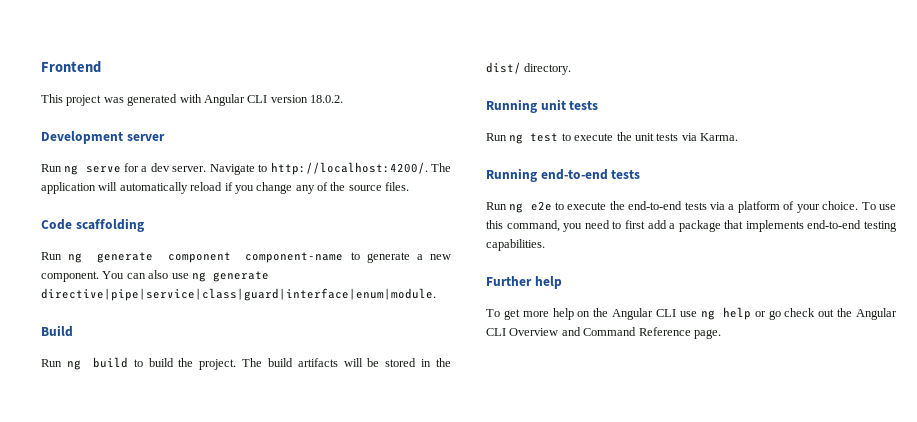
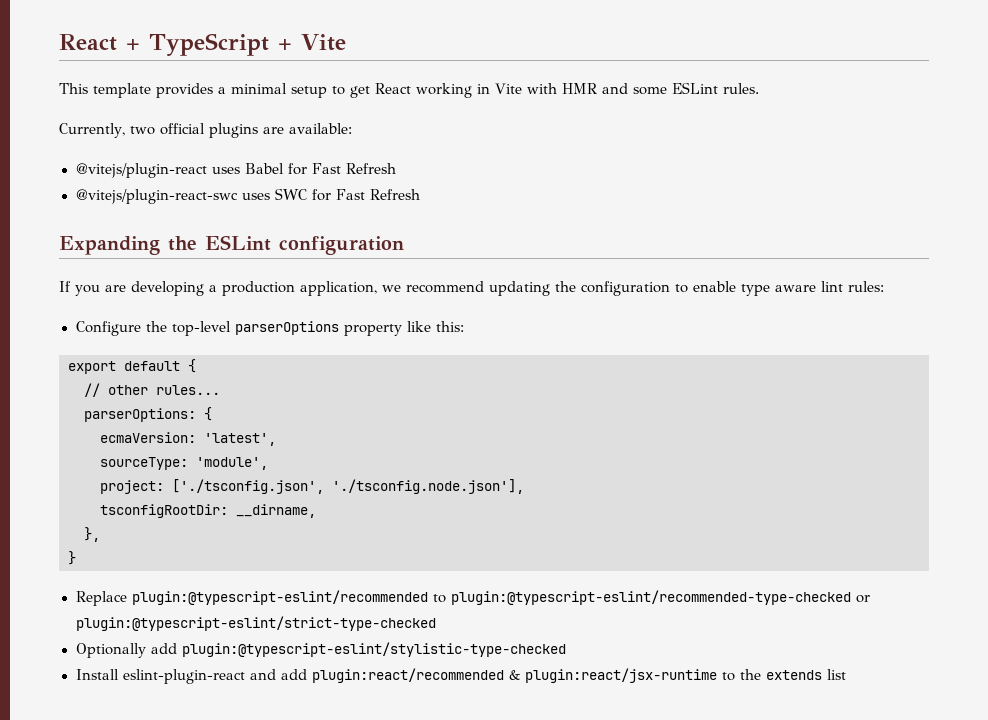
[41,61,101,73] [41,94,343,106] [41,131,165,144] [41,162,451,175] [41,182,410,194] [41,218,144,232] [41,252,451,263] [41,270,269,282] [41,288,436,301] [41,325,73,337] [41,357,451,370] [486,62,572,75] [486,99,599,113] [486,132,738,144] [486,168,641,182] [486,201,896,213] [486,220,897,232] [486,239,545,251] [486,276,562,289] [486,307,898,320] [486,327,721,339] Frontend // This project was generated with Angular CLI version 18.0.2. // Development server // Run ng serve for a dev server. Navigate to http://localhost:4200/. The application will automatically reload if you change any of the source files. // Code scaffolding // Run ng generate component component-name to generate a new component. You can also use ng generate directive|pipe|service|class|guard|interface|enum|module. // Build // Run ng build to build the project. The build artifacts will be stored in the dist/ directory. // Running unit tests // Run ng test to execute the unit tests via Karma. // Running end-to-end tests // Run ng e2e to execute the end-to-end tests via a platform of your choice. To use this command, you need to first add a package that implements end-to-end testing capabilities. // Further help // To get more help on the Angular CLI use ng help or go check out the Angular CLI Overview and Command Reference page. -> [59,33,346,56] [59,82,759,98] [59,123,352,138] [75,163,396,178] [75,188,420,204] [59,235,404,255] [59,281,884,296] [75,321,464,336] [68,359,196,374] [84,383,220,397] [84,407,212,422] [100,432,276,446] [100,457,268,470] [100,479,524,494] [100,504,316,518] [84,527,100,542] [68,551,76,565] [75,590,870,606] [75,616,436,631] [75,642,566,658] [75,668,846,684] React + TypeScript + Vite // This template provides a minimal setup to get React working in Vite with HMR and some ESLint rules. // Currently, two official plugins are available: // @vitejs/plugin-react uses Babel for Fast Refresh // @vitejs/plugin-react-swc uses SWC for Fast Refresh // Expanding the ESLint configuration // If you are developing a production application, we recommend updating the configuration to enable type aware lint rules: // Configure the top-level parserOptions property like this: // export default { // // other rules... // parserOptions: { // ecmaVersion: 'latest', // sourceType: 'module', // project: ['./tsconfig.json', './tsconfig.node.json'], // tsconfigRootDir: __dirname, // }, // } // Replace plugin:@typescript-eslint/recommended to plugin:@typescript-eslint/recommended-type-checked or plugin:@typescript-eslint/strict-type-checked // Optionally add plugin:@typescript-eslint/stylistic-type-checked // Install eslint-plugin-react and add plugin:react/recommended & plugin:react/jsx-runtime to the extends list

